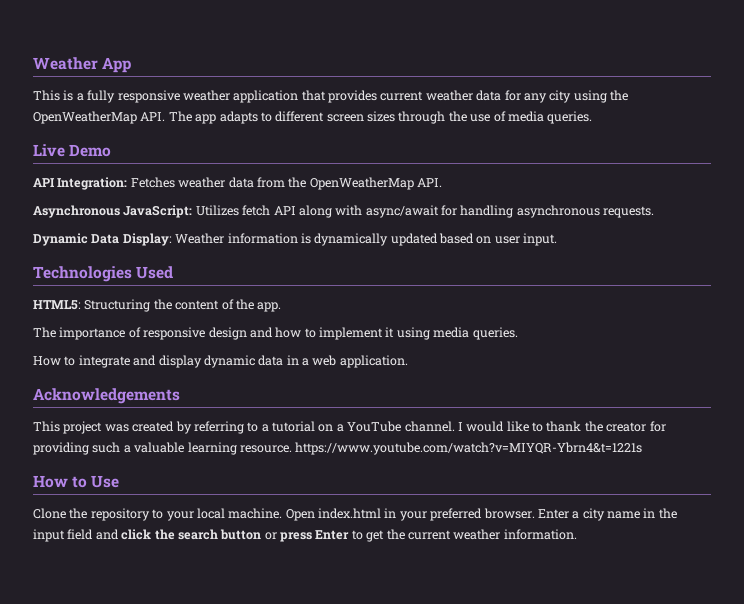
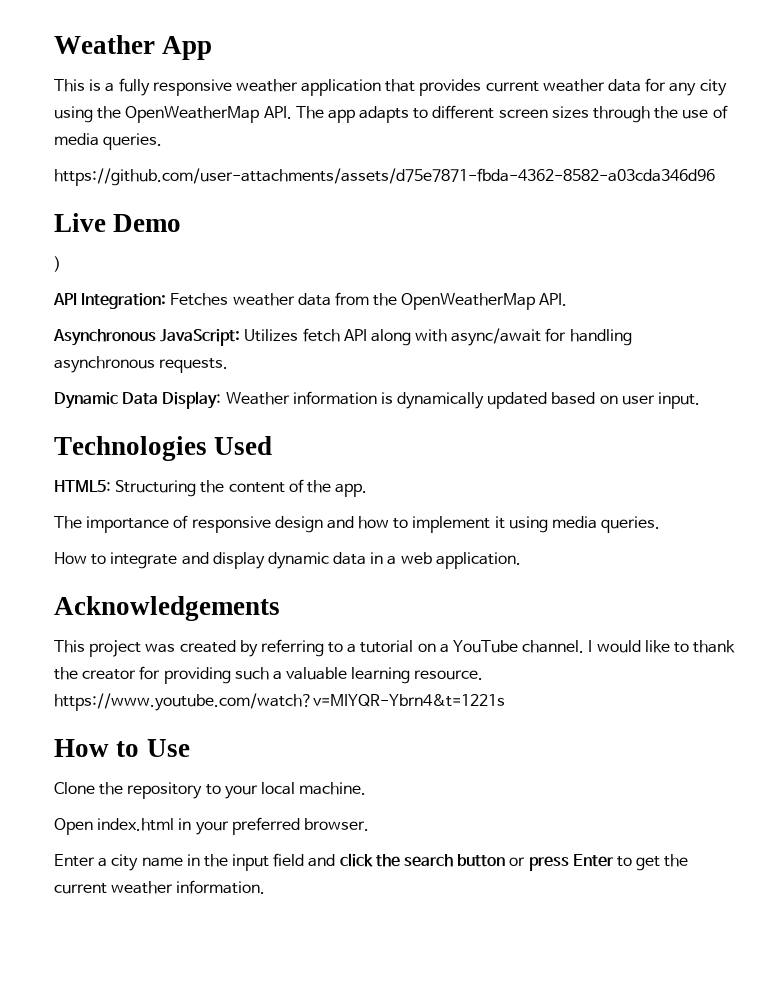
(593, 117) none -> [54,168,715,186] // https://github.com/user-attachments/assets/d75e7871-fbda-4362-8582-a03cda346d96
(112, 150) none -> [54,256,61,272] // )
(283, 513) none -> (367, 788) //
(535, 513) none -> (369, 824) //

